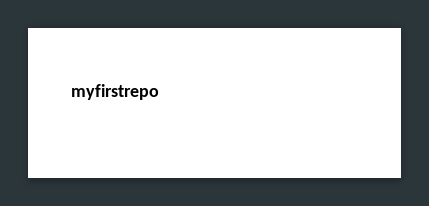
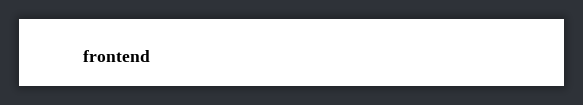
[71,84,159,100] myfirstrepo -> [83,50,150,62] frontend

